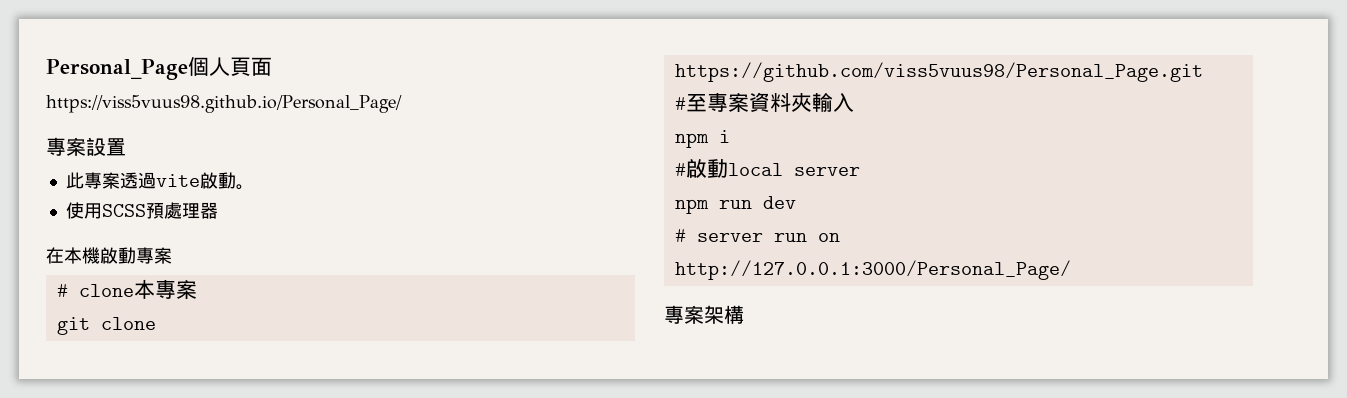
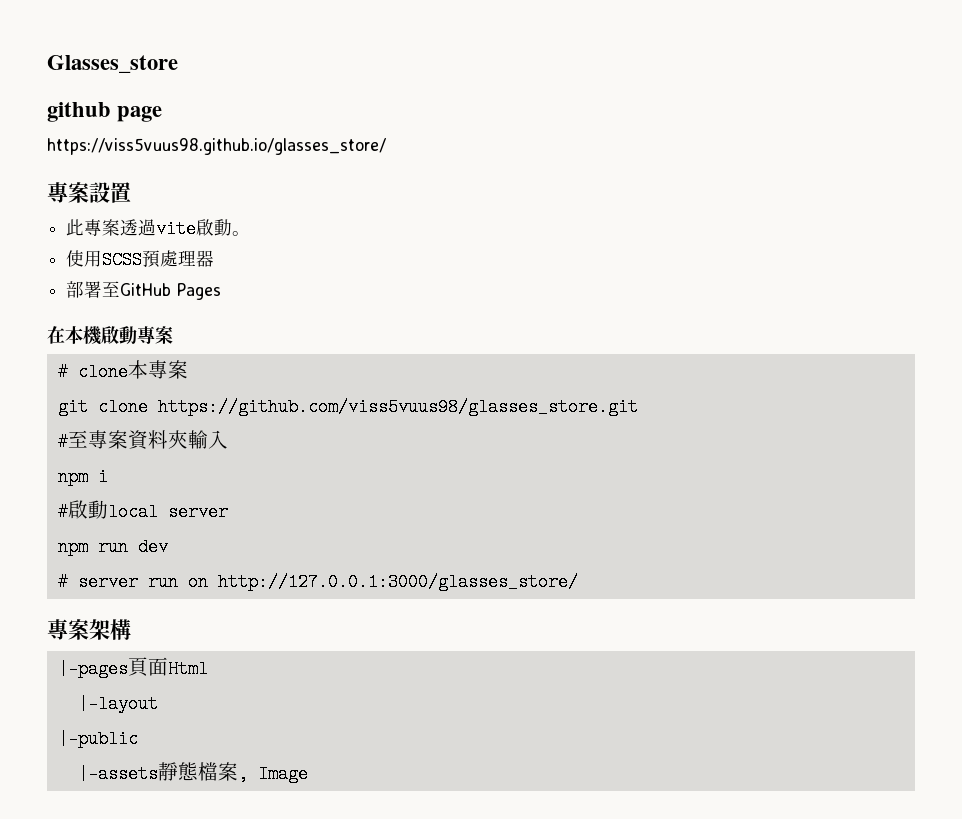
[46,57,272,80] [46,95,402,113] Personal_Page個人頁面 // https://viss5vuus98.github.io/Personal_Page/ -> [47,55,178,73] [47,102,163,122] [47,138,386,155] Glasses_store // github page // https://viss5vuus98.github.io/glasses_store/
(218, 210) none -> [66,281,222,300] // 部署至GitHub Pages
[674,62,1203,82] https://github.com/viss5vuus98/Personal_Page.git -> [157,398,638,416] https://github.com/viss5vuus98/glasses_store.git
[674,260,1071,280] http://127.0.0.1:3000/Personal_Page/ -> [217,573,578,591] http://127.0.0.1:3000/glasses_store/
(744, 314) none -> [57,657,208,678] [77,695,158,713] [57,730,138,748] [77,762,308,783] // |-pages頁面Html // |-layout // |-public // |-assets靜態檔案, Image

